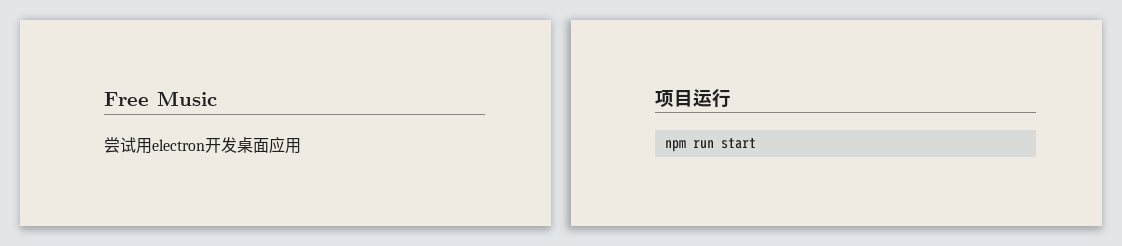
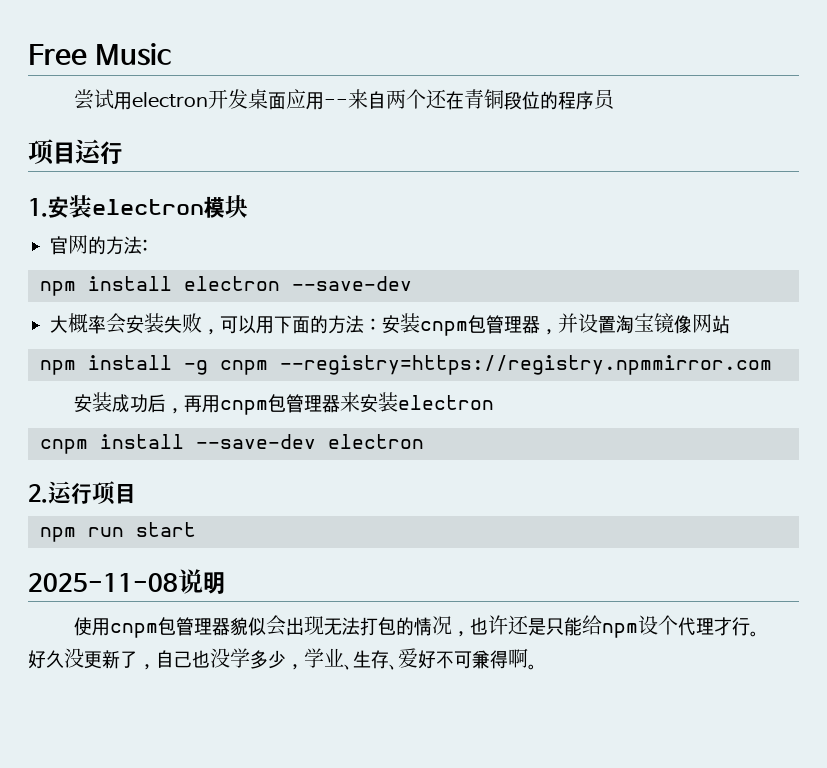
[655,89,731,108] [664,138,756,152] // 项目运行 // npm run start -> [323,89,616,110] [28,139,122,165] [28,195,248,218] [50,235,148,255] [40,276,412,296] [50,313,730,336] [40,355,772,375] [73,392,494,415] [40,434,424,454] [28,481,136,505] [40,522,196,542] [28,569,225,594] [73,615,759,638] [28,648,537,670] --来自两个还在青铜段位的程序员 // 项目运行 // 1.安装electron模块 // 官网的方法: // npm install electron --save-dev // 大概率会安装失败，可以用下面的方法：安装cnpm包管理器，并设置淘宝镜像网站 // npm install -g cnpm --registry=https://registry.npmmirror.com // 安装成功后，再用cnpm包管理器来安装electron // cnpm install --save-dev electron // 2.运行项目 // npm run start // 2025-11-08说明 // 使用cnpm包管理器貌似会出现无法打包的情况，也许还是只能给npm设个代理才行。 // 好久没更新了，自己也没学多少，学业、生存、爱好不可兼得啊。

